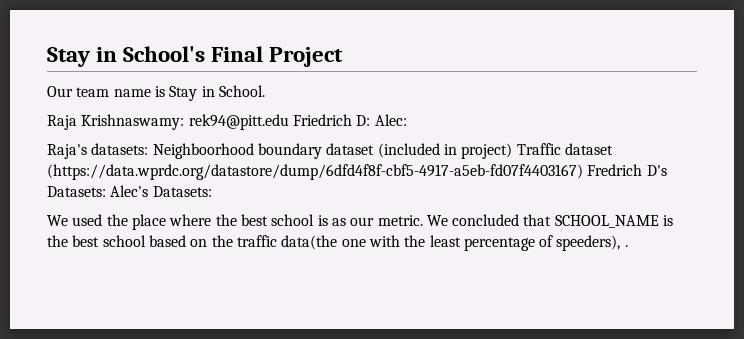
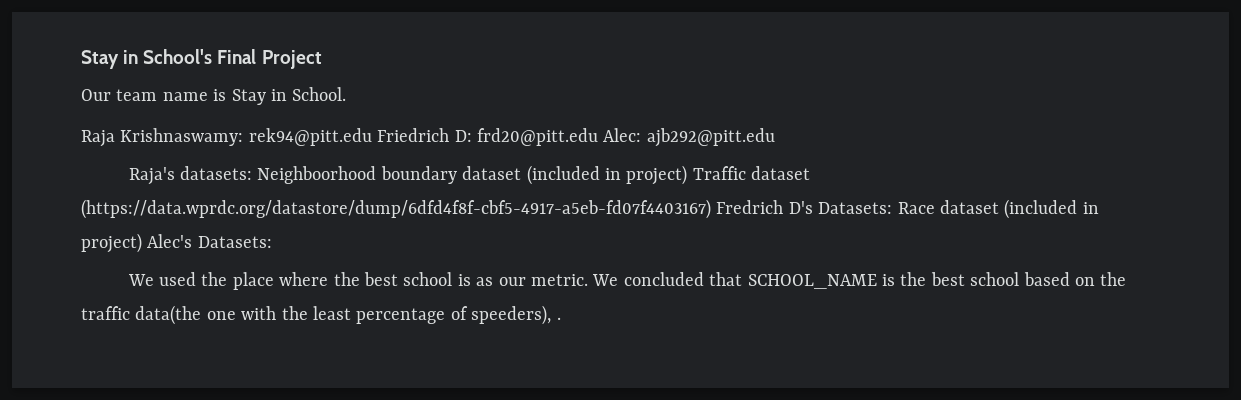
(371, 120) none -> [476,128,598,146] frd20@pitt.edu
(407, 120) none -> [646,128,775,147] ajb292@pitt.edu
(106, 191) none -> [897,199,1099,219] [81,233,142,253] Race dataset (included in project)

